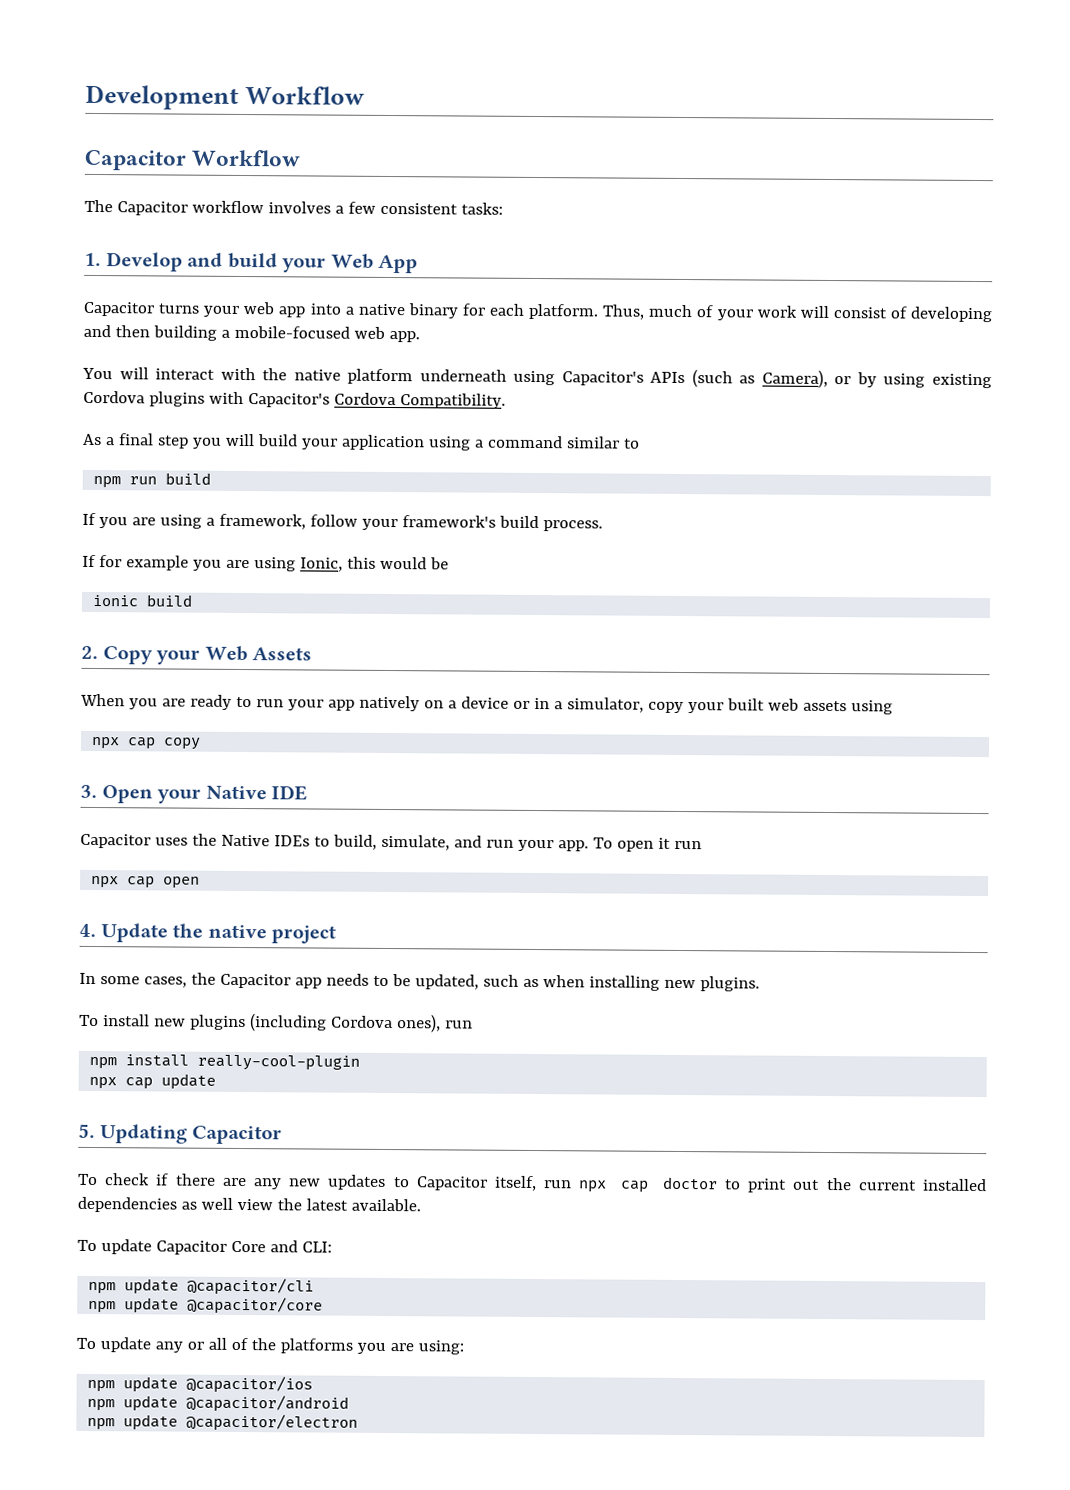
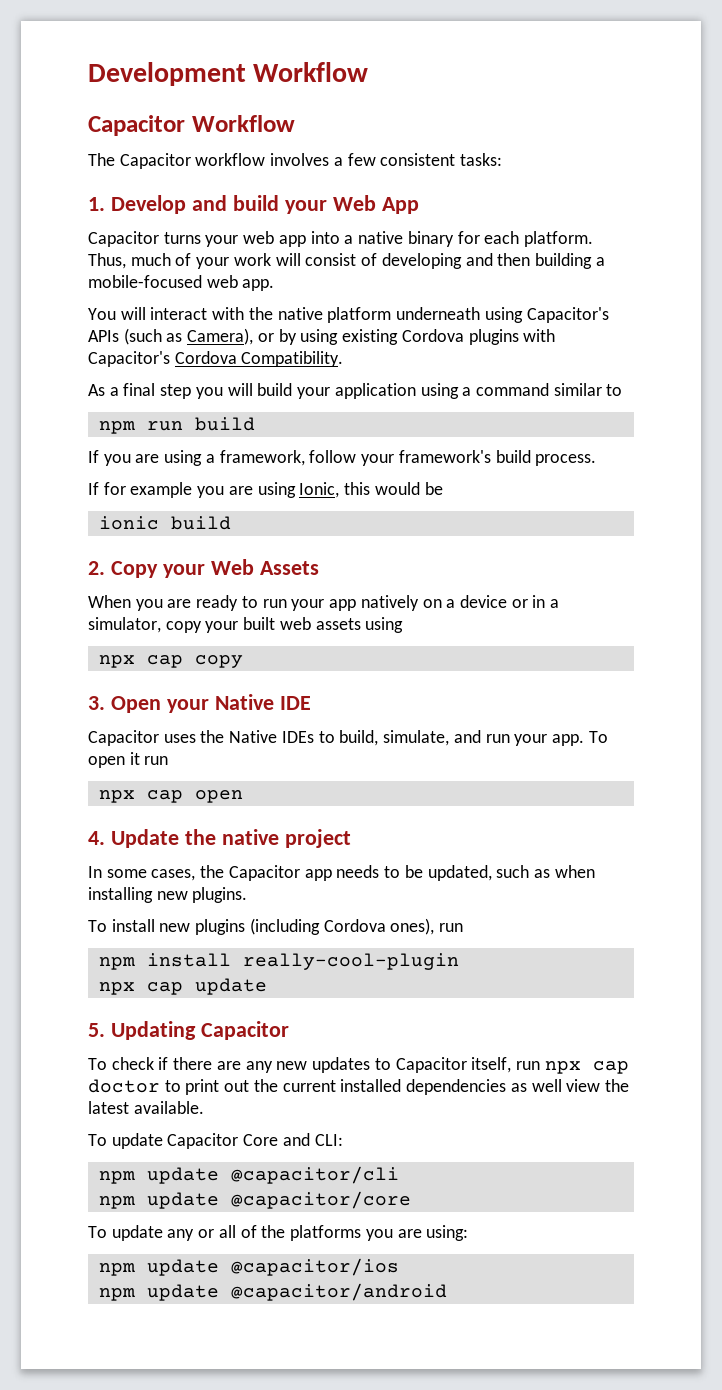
[87,1413,359,1432] // npm update @capacitor/electron -> (447, 1292) none

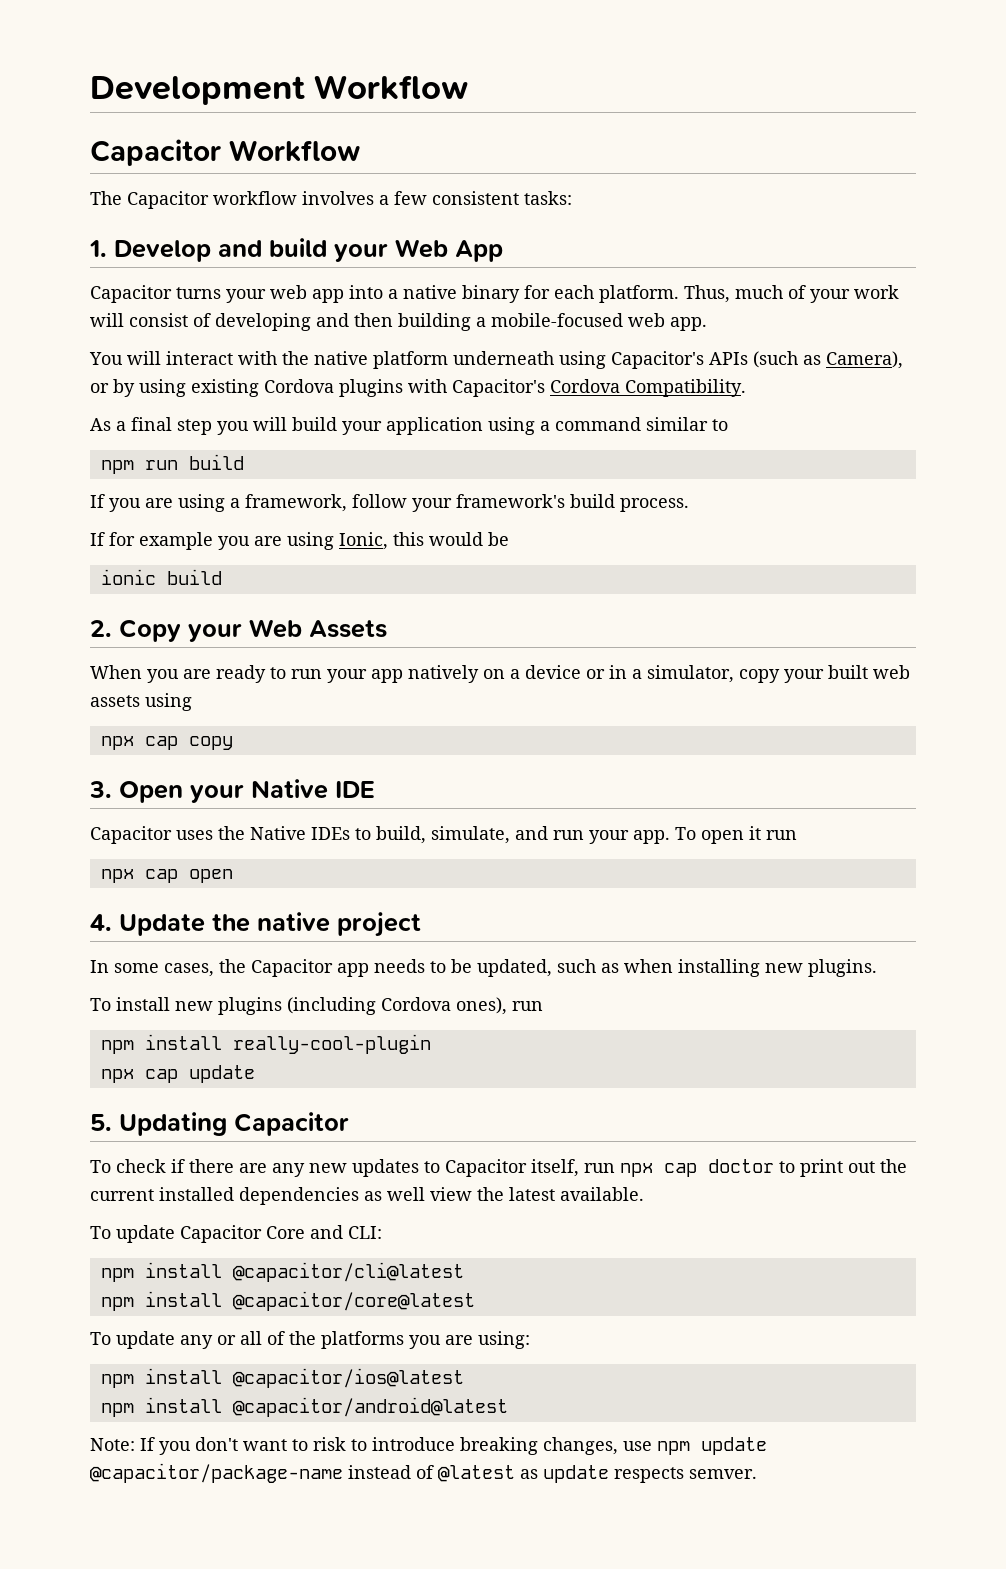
[146,1166,399,1184] [98,1191,411,1209] update @capacitor/cli // npm update @capacitor/core -> [144,1262,464,1282] [100,1291,475,1311] install @capacitor/cli@latest // npm install @capacitor/core@latest
[146,1258,399,1276] [98,1283,447,1301] update @capacitor/ios // npm update @capacitor/android -> [144,1368,464,1388] [100,1397,508,1417] [90,1437,767,1455] [90,1463,757,1483] install @capacitor/ios@latest // npm install @capacitor/android@latest // Note: If you don't want to risk to introduce breaking changes, use npm update @capacitor/package-name instead of @latest as update respects semver.

